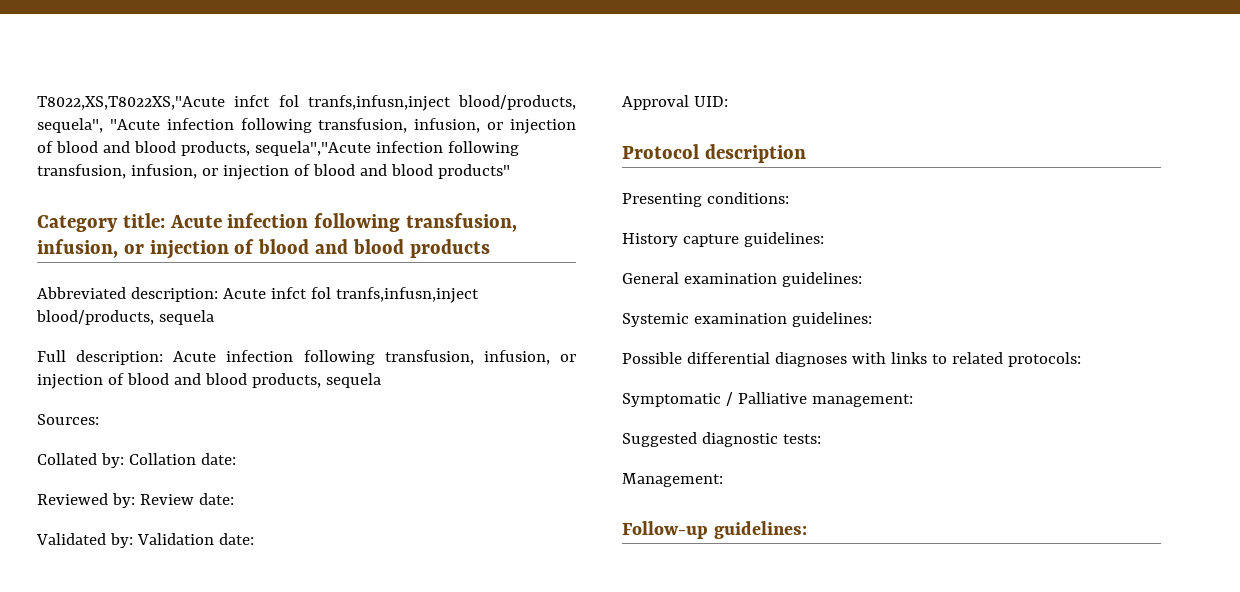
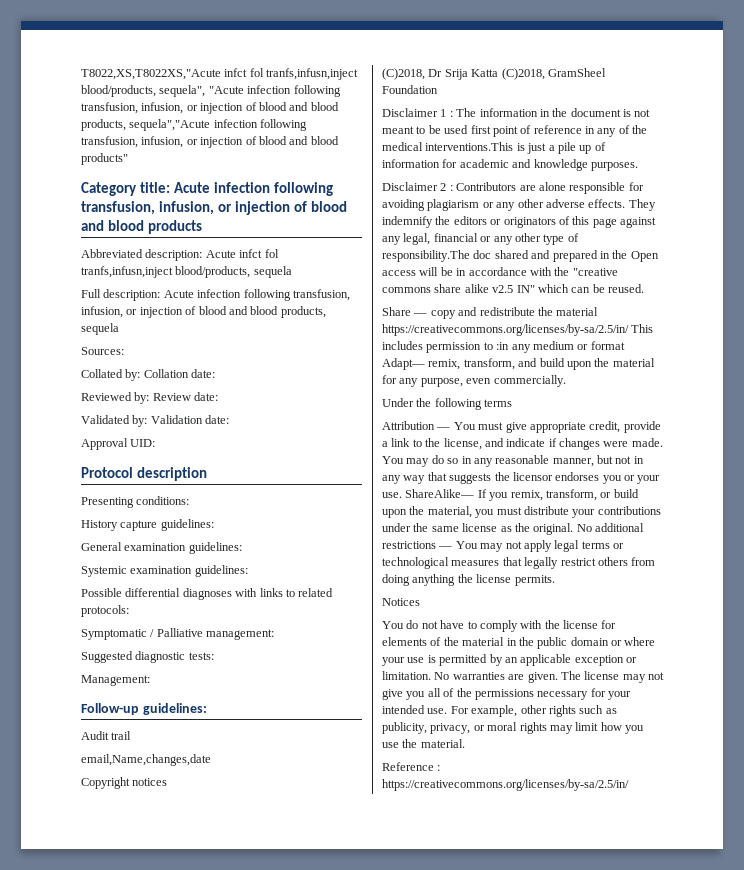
(807, 530) none -> [81,731,132,740] [81,754,211,766] [81,777,168,789] [382,68,606,80] [382,85,438,94] [382,108,651,117] [382,125,648,137] [382,142,606,154] [382,159,638,171] [382,182,644,194] [382,199,656,211] [382,216,656,228] [382,233,579,245] [382,250,659,262] [382,267,618,276] [382,284,644,293] [382,307,599,319] [382,324,654,336] [382,341,625,353] [382,358,655,370] [382,375,566,387] [382,398,513,410] [382,421,661,433] [382,438,663,450] [382,455,644,467] [382,472,661,484] [382,489,639,501] [382,506,661,518] [382,523,644,535] [382,540,624,552] [382,557,656,569] [382,574,555,586] [382,598,420,606] [382,620,617,632] [382,637,656,649] [382,654,637,666] [382,671,664,683] [382,688,631,700] [382,705,617,717] [382,722,644,734] [382,739,465,748] [382,762,441,771] [382,779,629,791] // Audit trail // email,Name,changes,date // Copyright notices // (C)2018, Dr Srija Katta (C)2018, GramSheel Foundation // Disclaimer 1 : The information in the document is not meant to be used first point of reference in any of the medical interventions.This is just a pile up of information for academic and knowledge purposes. // Disclaimer 2 : Contributors are alone responsible for avoiding plagiarism or any other adverse effects. They indemnify the editors or originators of this page against any legal, financial or any other type of responsibility.The doc shared and prepared in the Open access will be in accordance with the "creative commons share alike v2.5 IN" which can be reused. // Share — copy and redistribute the material https://creativecommons.org/licenses/by-sa/2.5/in/ This includes permission to :in any medium or format Adapt— remix, transform, and build upon the material for any purpose, even commercially. // Under the following terms // Attribution — You must give appropriate credit, provide a link to the license, and indicate if changes were made. You may do so in any reasonable manner, but not in any way that suggests the licensor endorses you or your use. ShareAlike— If you remix, transform, or build upon the material, you must distribute your contributions under the same license as the original. No additional restrictions — You may not apply legal terms or technological measures that legally restrict others from doing anything the license permits. // Notices // You do not have to comply with the license for elements of the material in the public domain or where your use is permitted by an applicable exception or limitation. No warranties are given. The license may not give you all of the permissions necessary for your intended use. For example, other rights such as publicity, privacy, or moral rights may limit how you use the material. // Reference : https://creativecommons.org/licenses/by-sa/2.5/in/

